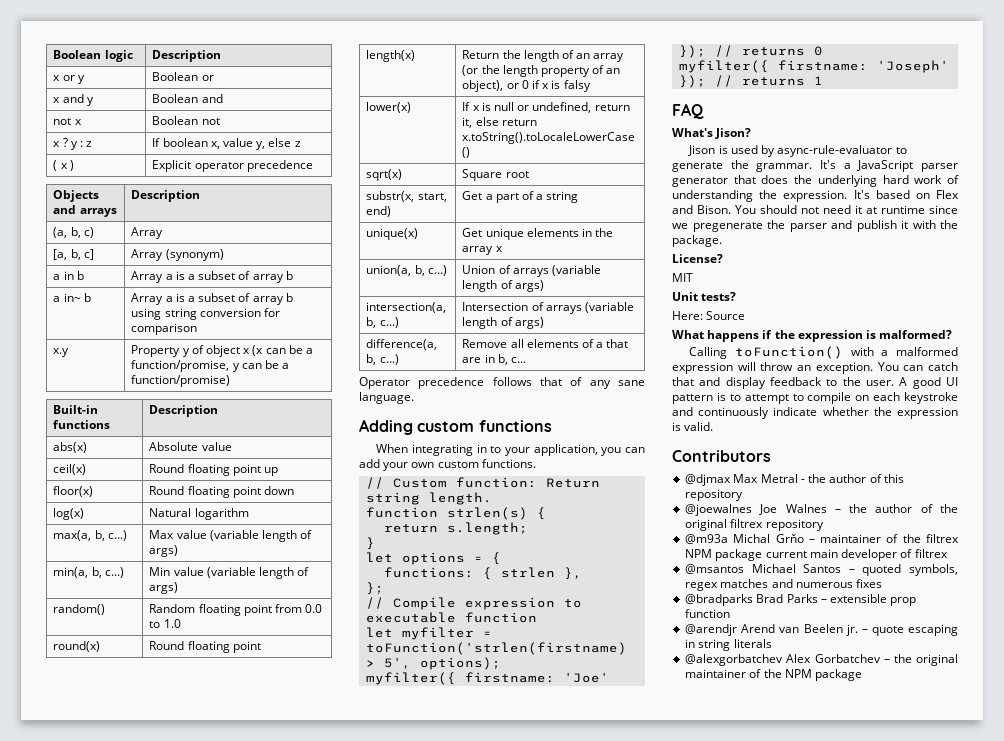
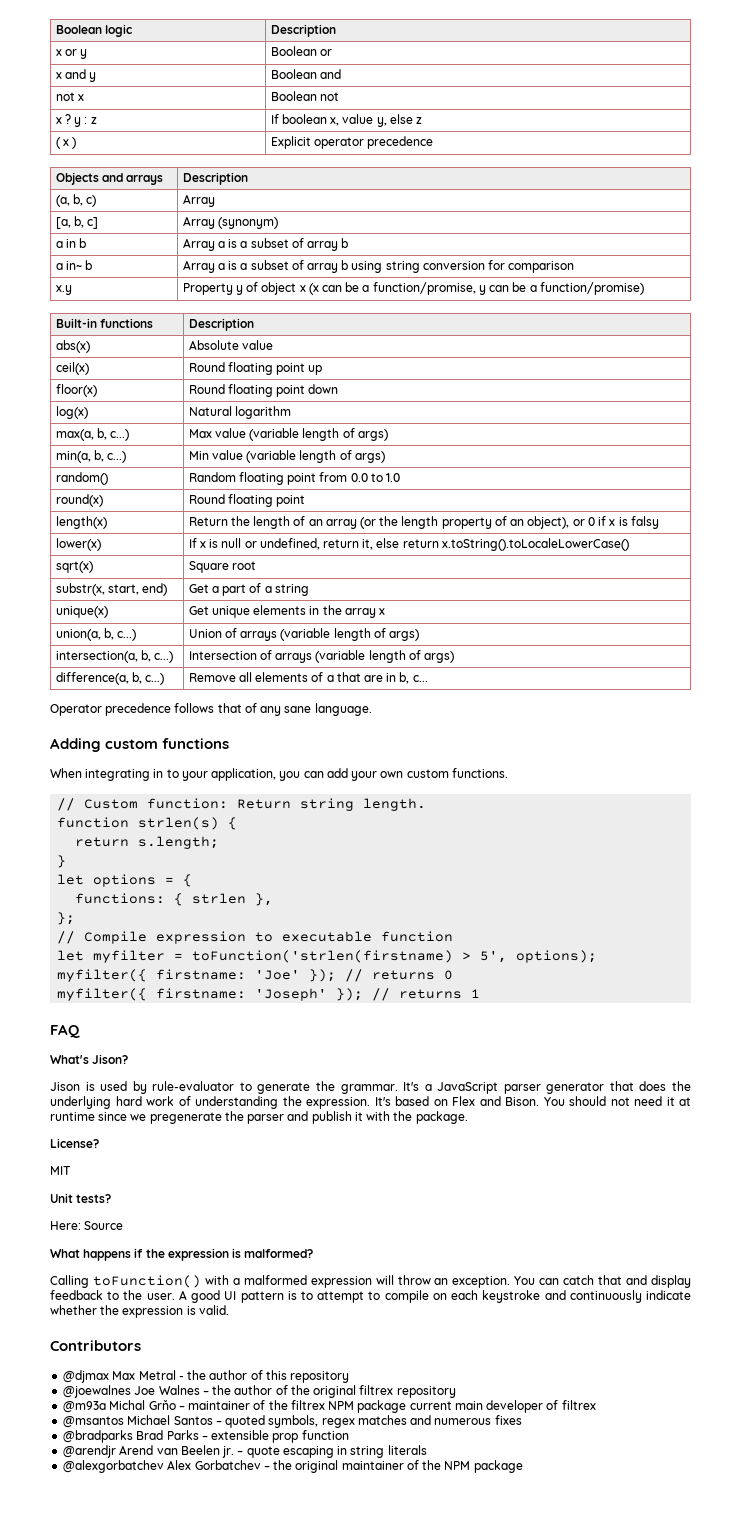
[777,145,893,157] async-rule-evaluator -> [152,1081,235,1091] rule-evaluator

